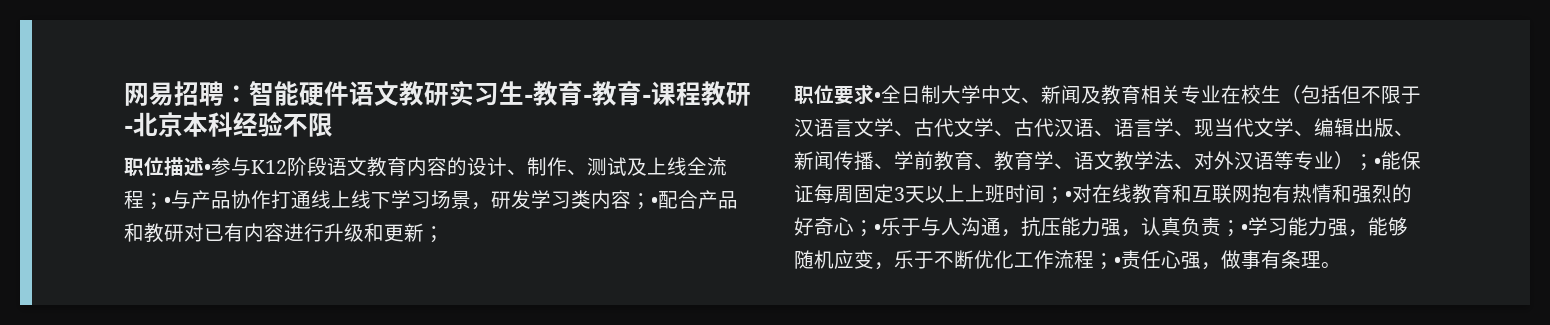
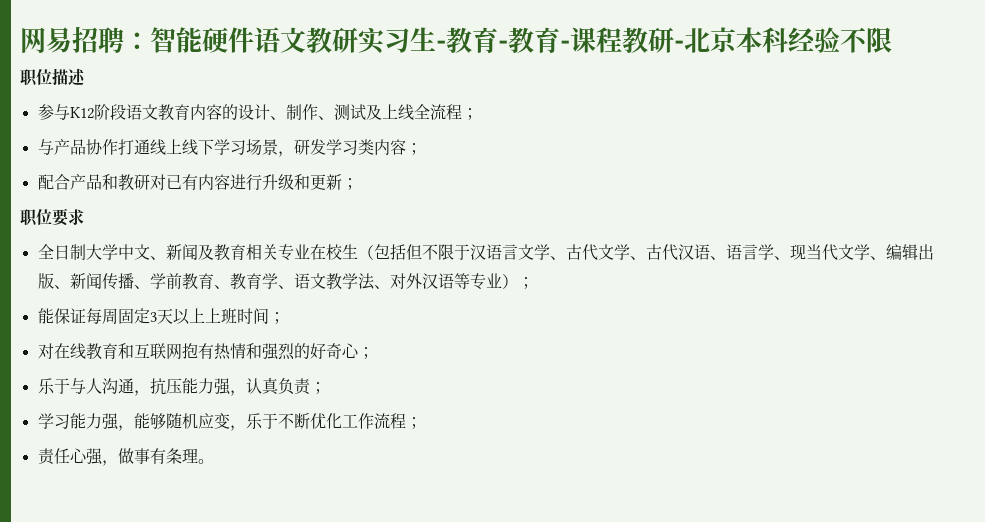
[204,164,211,174] • -> (85, 77) //
[164,197,171,207] • -> (478, 114) //
[651,197,658,207] • -> (422, 149) //
[874,92,881,102] • -> (84, 217) //
[1374,158,1381,168] • -> (534, 283) //
[1065,191,1072,201] • -> (285, 318) //
[874,224,881,234] • -> (374, 353) //
[1241,224,1248,234] • -> (326, 388) //
[1114,257,1121,267] • -> (422, 423) //

